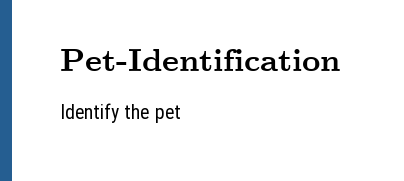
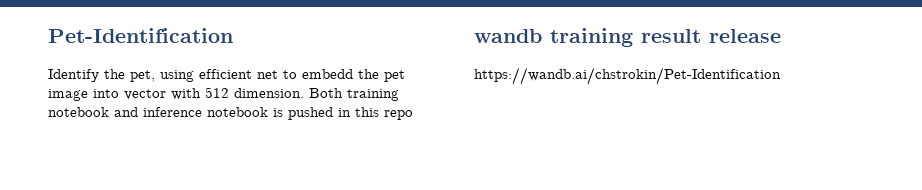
[154,105,181,123] pet -> [130,69,405,82] [48,87,399,101] [48,107,413,120] [474,28,781,47] [474,67,781,85] pet, using efficient net to embedd the pet image into vector with 512 dimension. Both training notebook and inference notebook is pushed in this repo // wandb training result release // https://wandb.ai/chstrokin/Pet-Identification

